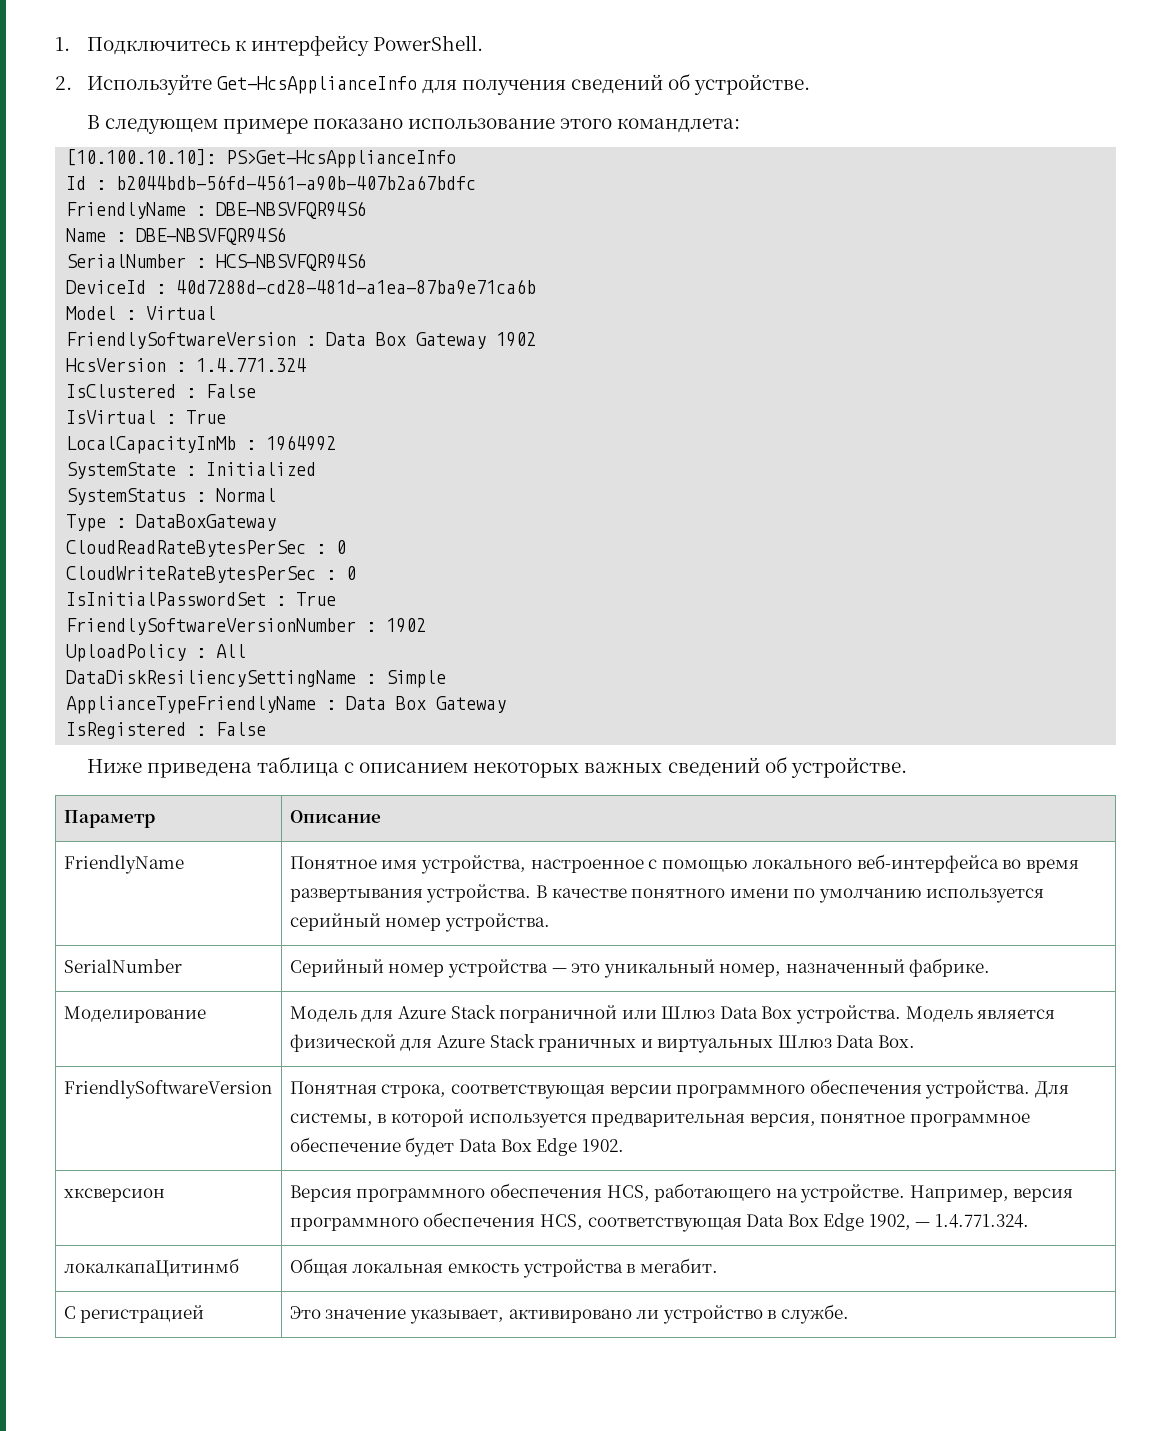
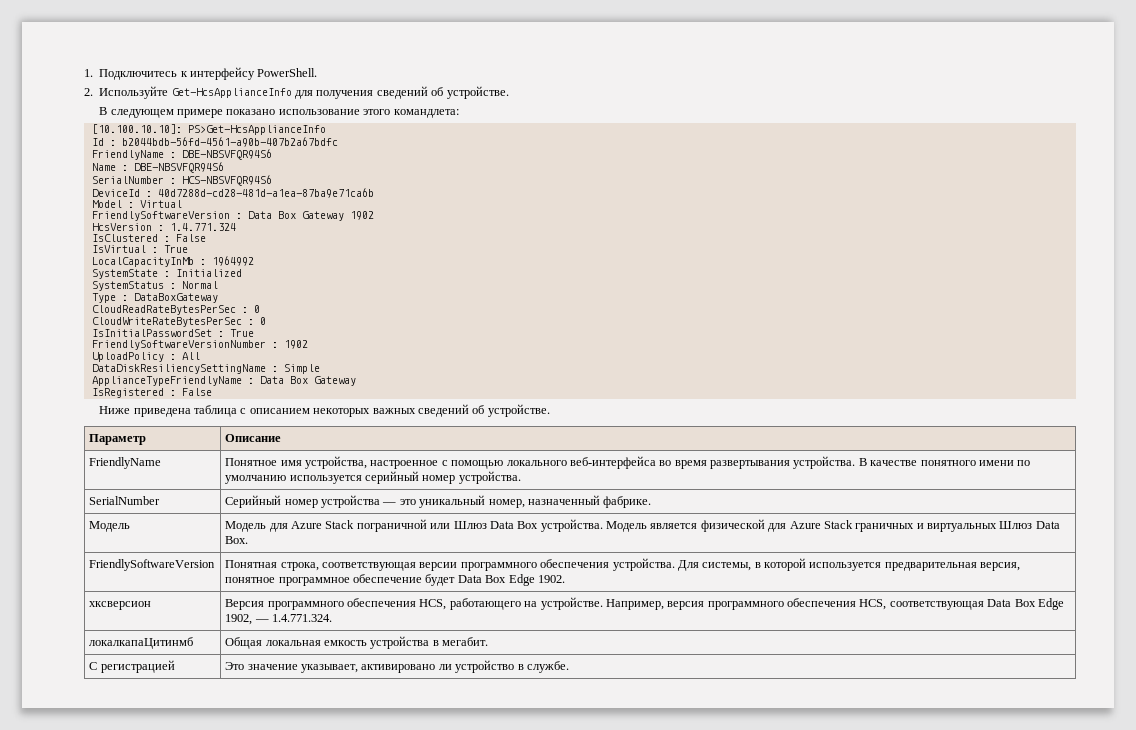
[63,1006,206,1023] Моделирование -> [89,521,131,532] Модель

